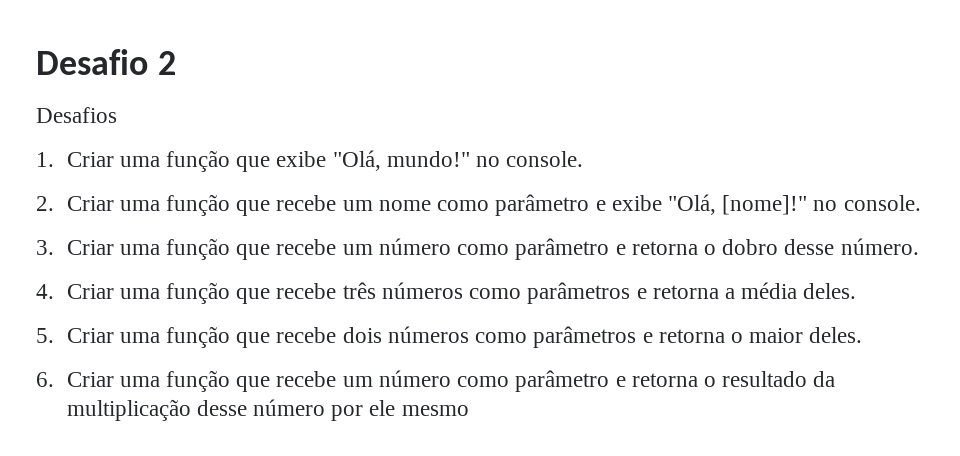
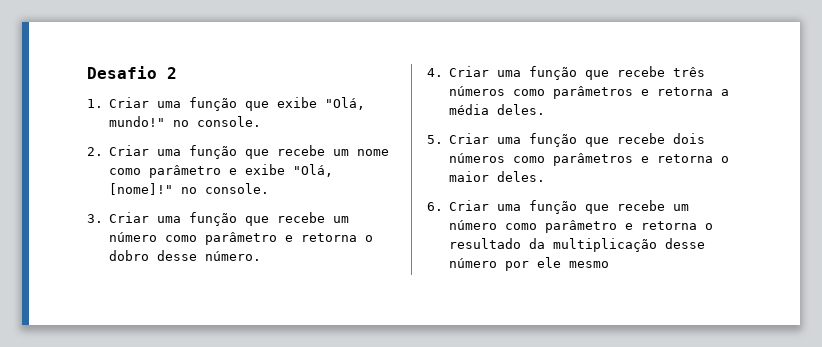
[36,107,117,123] // Desafios -> (177, 73) none

